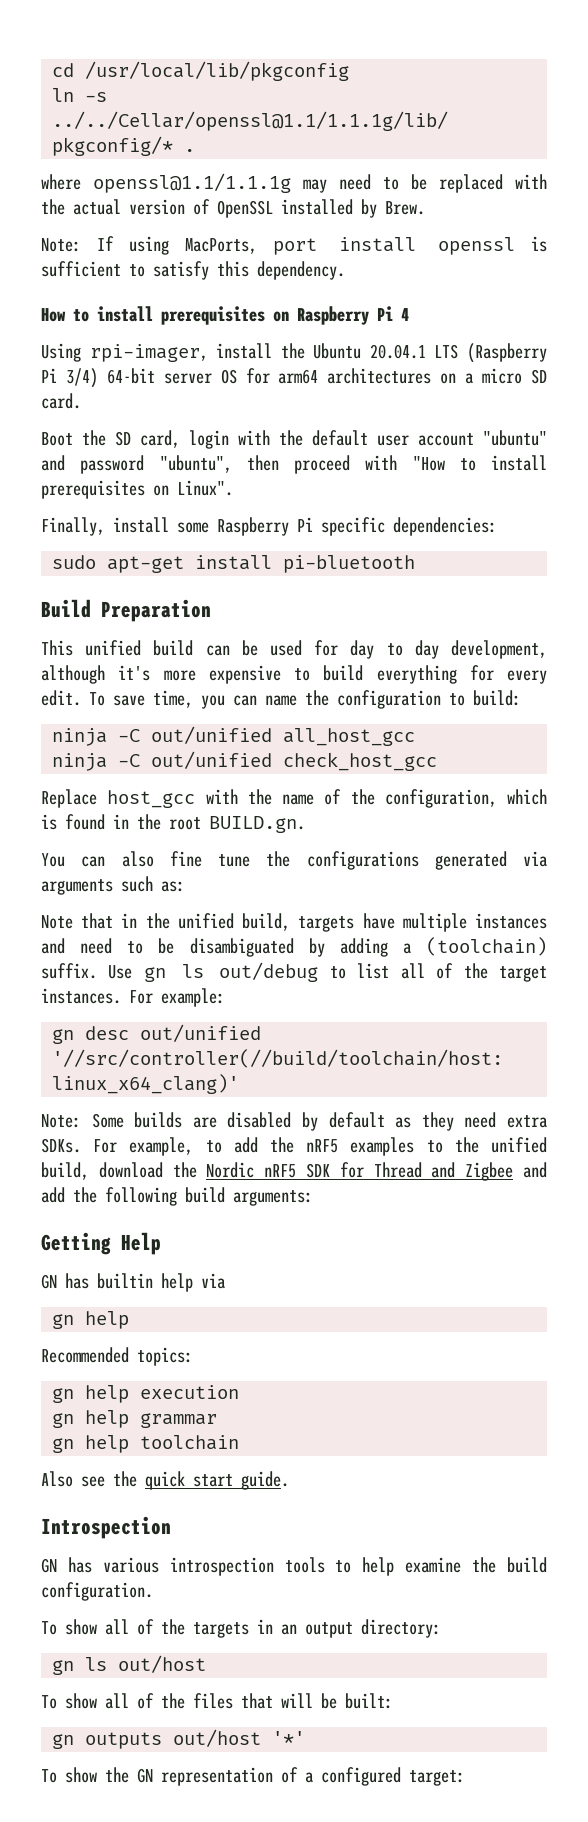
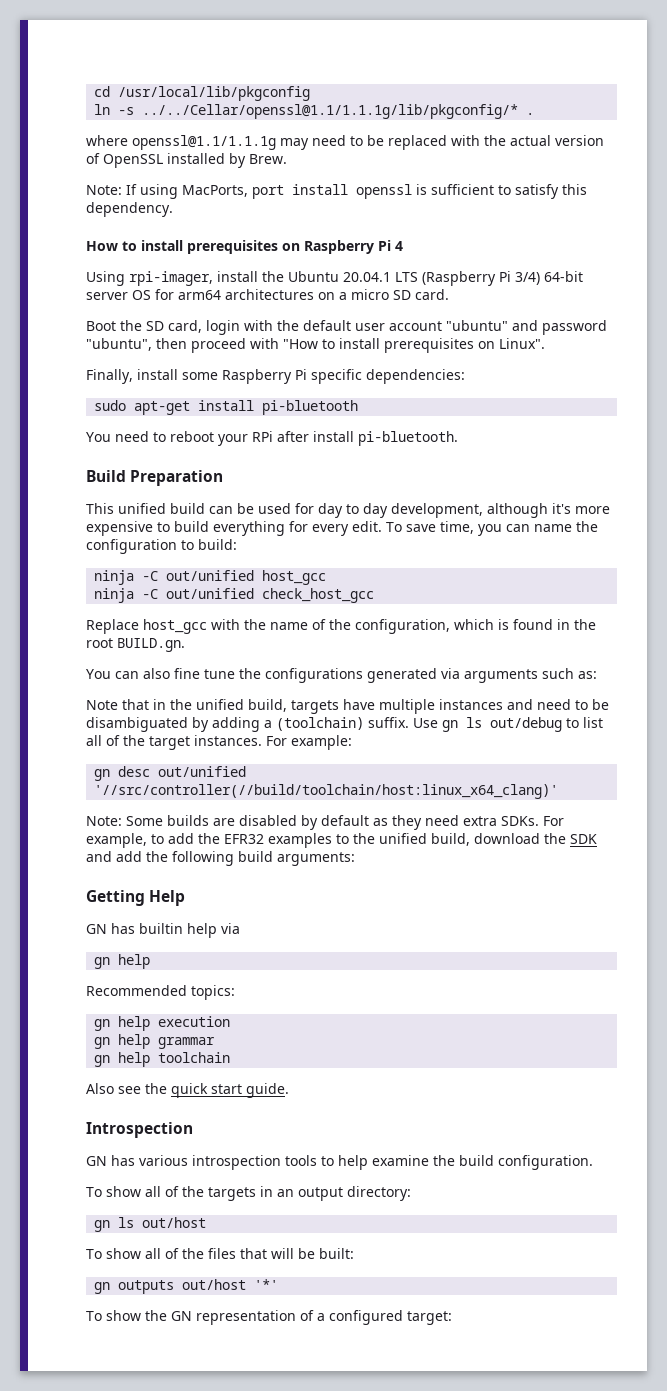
(416, 564) none -> [86,431,458,446] // You need to reboot your RPi after install pi-bluetooth.
[283,728,416,746] all_host_gcc -> [262,570,327,585] host_gcc
[306,1139,339,1153] nRF5 -> [224,834,264,844] EFR32
[206,1162,514,1181] Nordic nRF5 SDK for Thread and Zigbee -> [570,834,597,844] SDK

